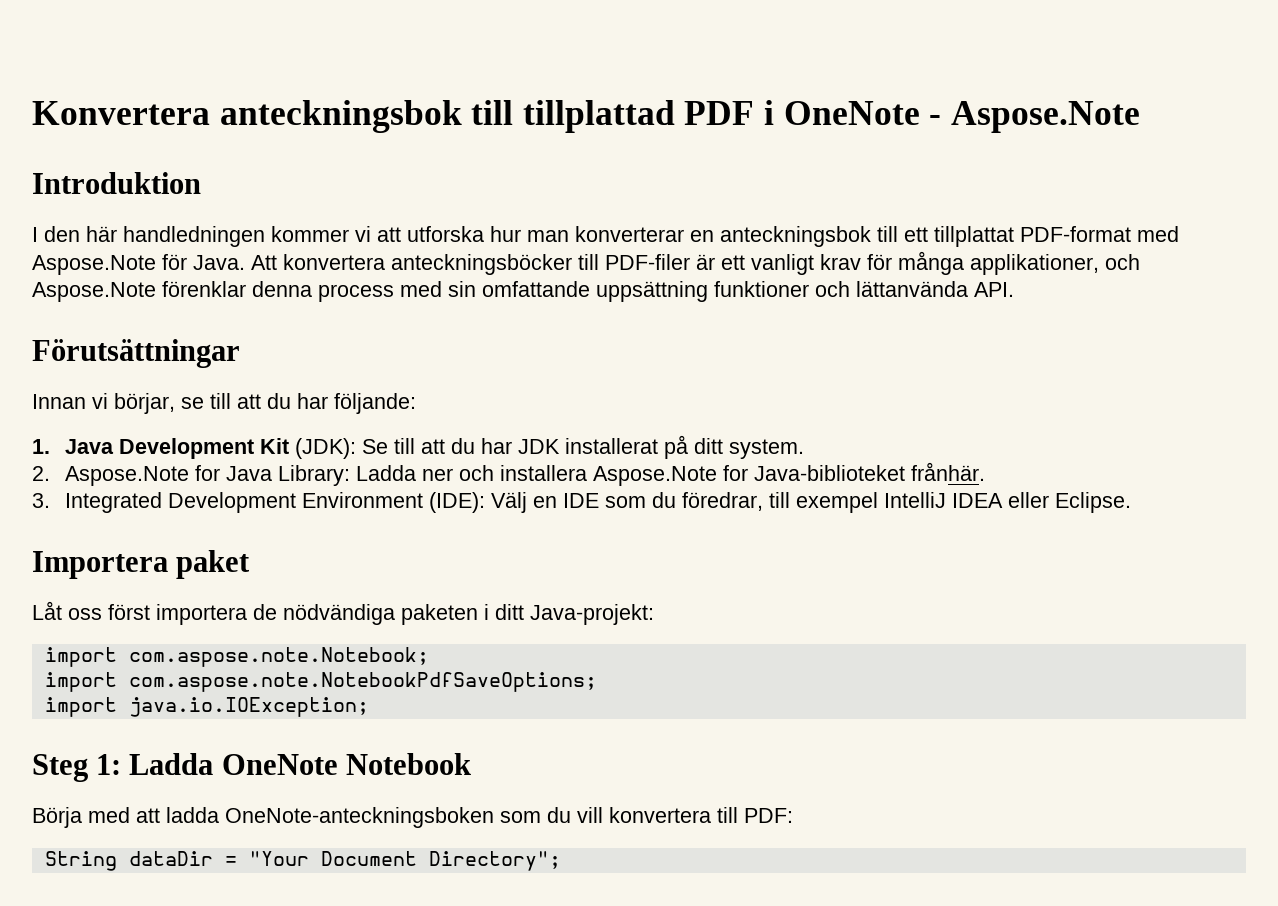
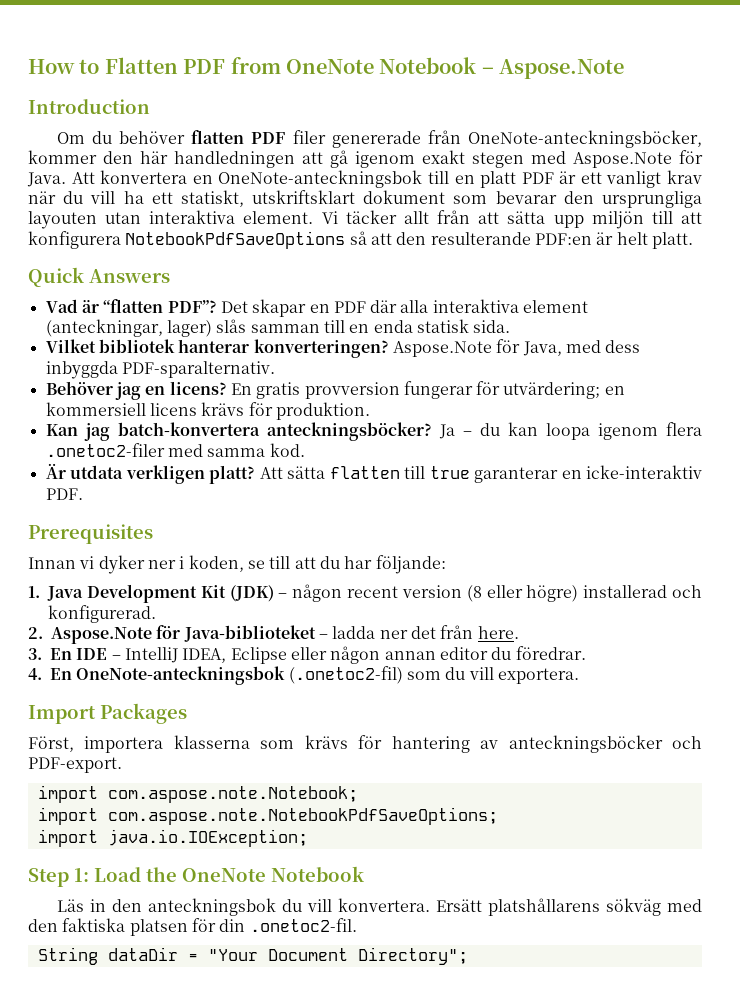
[32,100,1140,133] [32,172,201,194] [32,226,1131,247] Konvertera anteckningsbok till tillplattad PDF i OneNote - Aspose.Note // Introduktion // I den här handledningen kommer vi att utforska hur man konverterar en anteckningsbok till ett tillplattat PDF-format -> [28,57,625,79] [28,99,150,114] [56,130,703,148] [28,150,524,168] How to Flatten PDF from OneNote Notebook – Aspose.Note // Introduction // Om du behöver flatten PDF filer genererade från OneNote-anteckningsböcker, kommer den här handledningen att gå igenom exakt stegen
[391,251,1140,275] [32,281,1014,302] [32,339,240,368] [32,393,175,414] anteckningsböcker till PDF-filer är ett vanligt krav för många applikationer, och Aspose.Note förenklar denna process med sin omfattande uppsättning funktioner och lättanvända API. // Förutsättningar // Innan vi börjar, -> [192,170,703,188] [28,190,702,208] [28,210,702,229] [28,231,693,249] [28,267,170,287] [45,299,589,317] [45,319,511,337] [45,339,641,358] [45,361,275,379] [45,381,625,400] [45,402,370,420] [45,422,702,441] [45,443,305,457] [45,463,702,484] [45,488,83,500] [28,524,153,544] [28,555,244,574] en OneNote-anteckningsbok till en platt PDF är ett vanligt krav när du vill ha ett statiskt, utskriftsklart dokument som bevarar den ursprungliga layouten utan interaktiva element. Vi täcker allt från att sätta upp miljön till att konfigurera NotebookPdfSaveOptions så att den resulterande PDF:en är helt platt. // Quick Answers // Vad är “flatten PDF”? Det skapar en PDF där alla interaktiva element (anteckningar, lager) slås samman till en enda statisk sida. // Vilket bibliotek hanterar konverteringen? Aspose.Note för Java, med dess inbyggda PDF‑sparalternativ. // Behöver jag en licens? En gratis provversion fungerar för utvärdering; en kommersiell licens krävs för produktion. // Kan jag batch‑konvertera anteckningsböcker? Ja – du kan loopa igenom flera .onetoc2‑filer med samma kod. // Är utdata verkligen platt? Att sätta flatten till true garanterar en icke‑interaktiv PDF. // Prerequisites // Innan vi dyker ner i koden,
[294,435,804,459] [32,462,985,486] [32,492,1131,513] [32,550,251,579] [32,601,654,625] (JDK): Se till att du har JDK installerat på ditt system. // 2. Aspose.Note for Java Library: Ladda ner och installera Aspose.Note for Java-biblioteket frånhär. // 3. Integrated Development Environment (IDE): Välj en IDE som du föredrar, till exempel IntelliJ IDEA eller Eclipse. // Importera paket // Låt oss först importera de nödvändiga paketen i ditt Java-projekt: -> [229,584,702,602] [48,605,156,623] [28,625,519,644] [28,646,586,664] [28,666,579,685] [28,703,187,724] [28,735,703,753] [28,757,122,773] (JDK) – någon recent version (8 eller högre) installerad och konfigurerad. // 2. Aspose.Note för Java-biblioteket – ladda ner det från here. // 3. En IDE – IntelliJ IDEA, Eclipse eller någon annan editor du föredrar. // 4. En OneNote‑anteckningsbok (.onetoc2‑fil) som du vill exportera. // Import Packages // Först, importera klasserna som krävs för hantering av anteckningsböcker och PDF‑export.
[32,753,471,782] [32,807,793,828] Steg 1: Ladda OneNote Notebook // Börja med att ladda OneNote-anteckningsboken som du vill konvertera till PDF: -> [28,866,364,887] [56,898,703,916] [28,918,357,936] Step 1: Load the OneNote Notebook // Läs in den anteckningsbok du vill konvertera. Ersätt platshållarens sökväg med den faktiska platsen för din .onetoc2‑fil.

